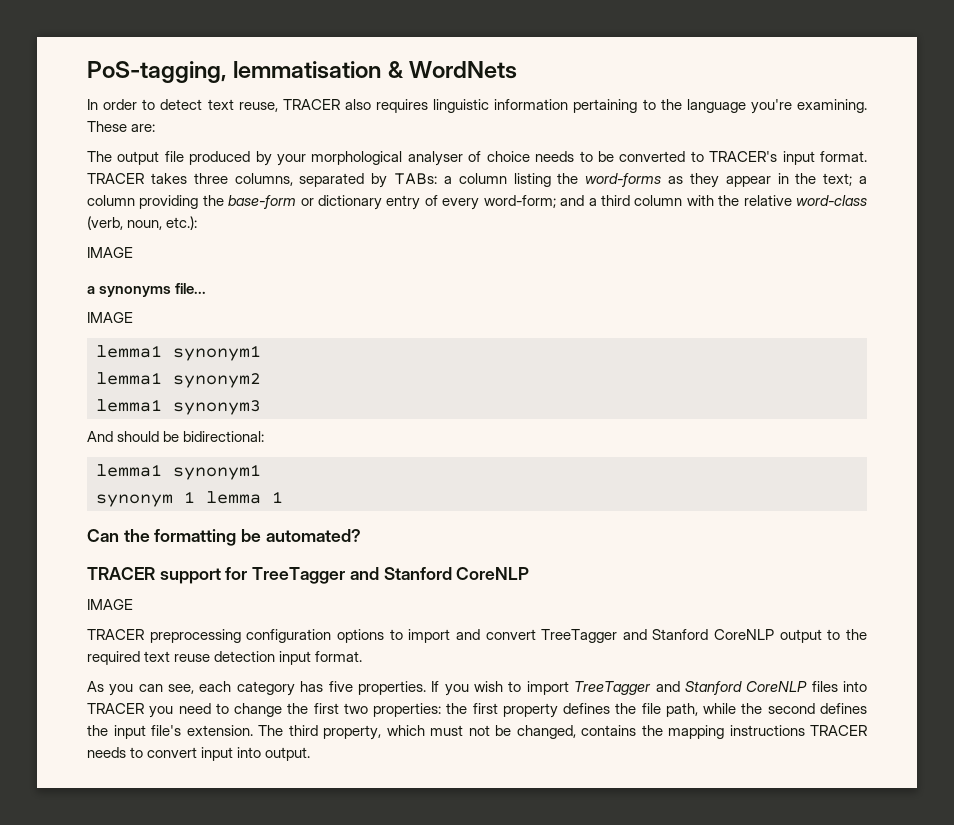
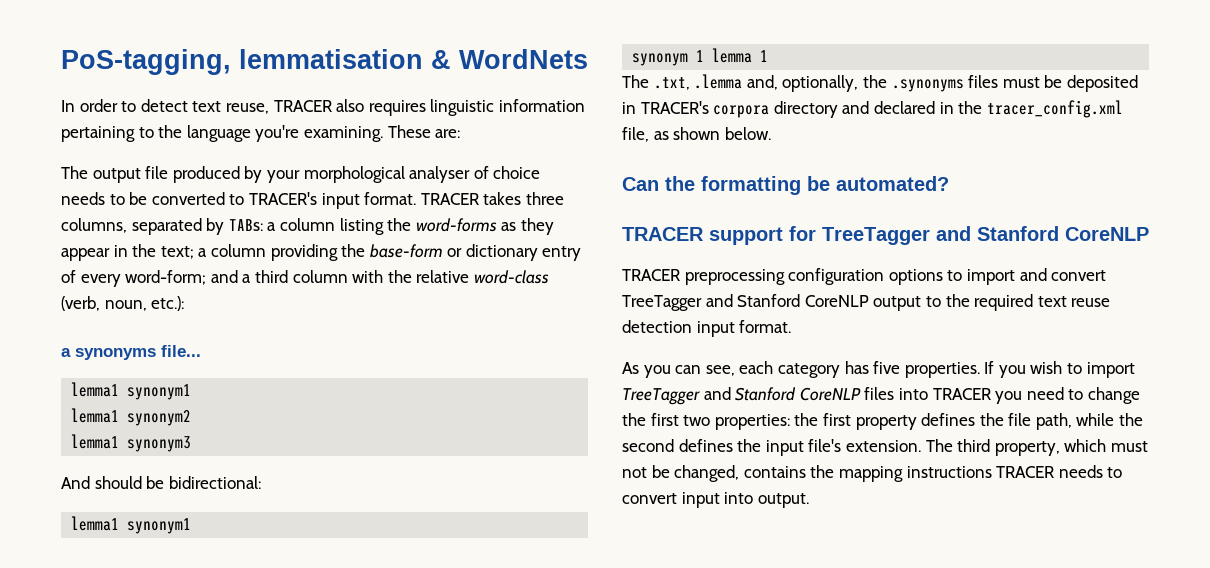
[87,247,133,258] // IMAGE -> (185, 303) none
[87,312,133,323] // IMAGE -> (201, 351) none
(283, 497) none -> [622,74,1138,92] [622,100,1123,118] [622,127,771,142] // The .txt, .lemma and, optionally, the .synonyms files must be deposited in TRACER's corpora directory and declared in the tracer_config.xml file, as shown below.
[87,599,133,610] // IMAGE -> (1149, 234) none

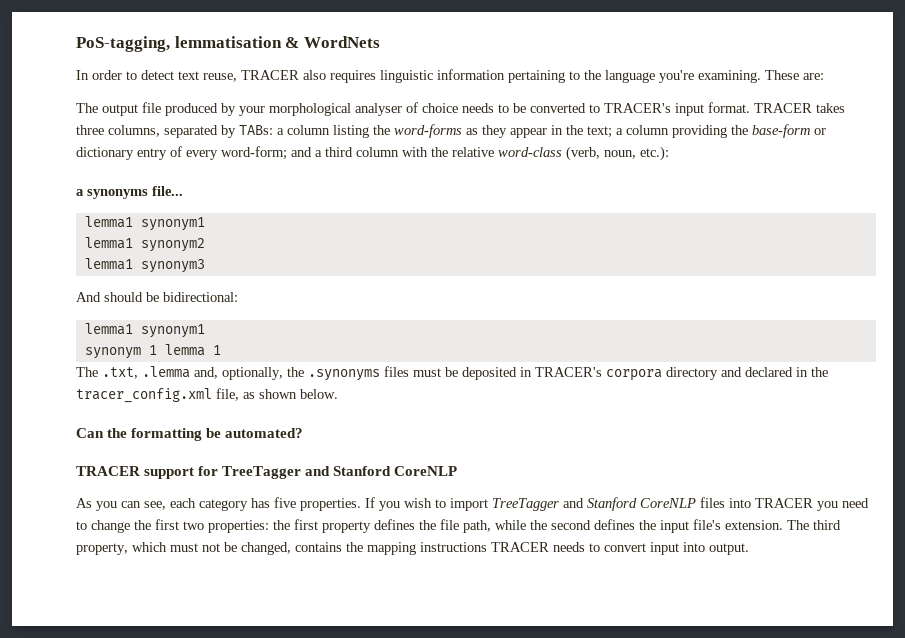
[622,268,1107,285] [622,294,1111,311] [622,320,792,337] // TRACER preprocessing configuration options to import and convert TreeTagger and Stanford CoreNLP output to the required text reuse detection input format. -> (458, 471) none

